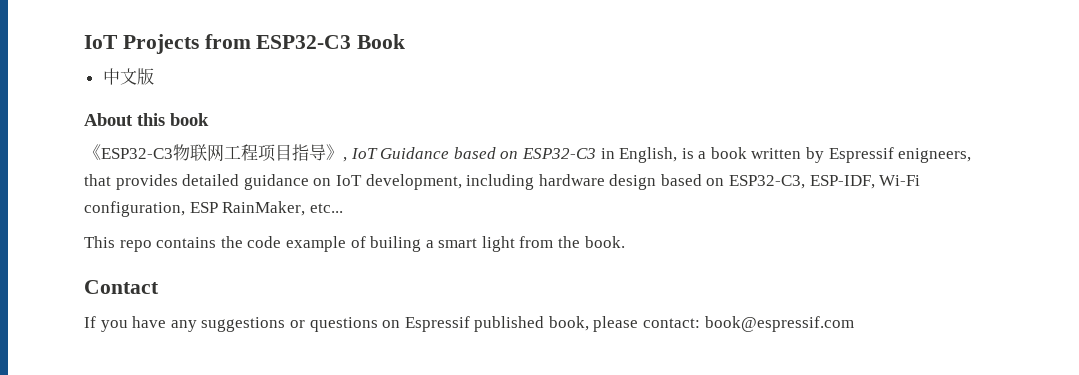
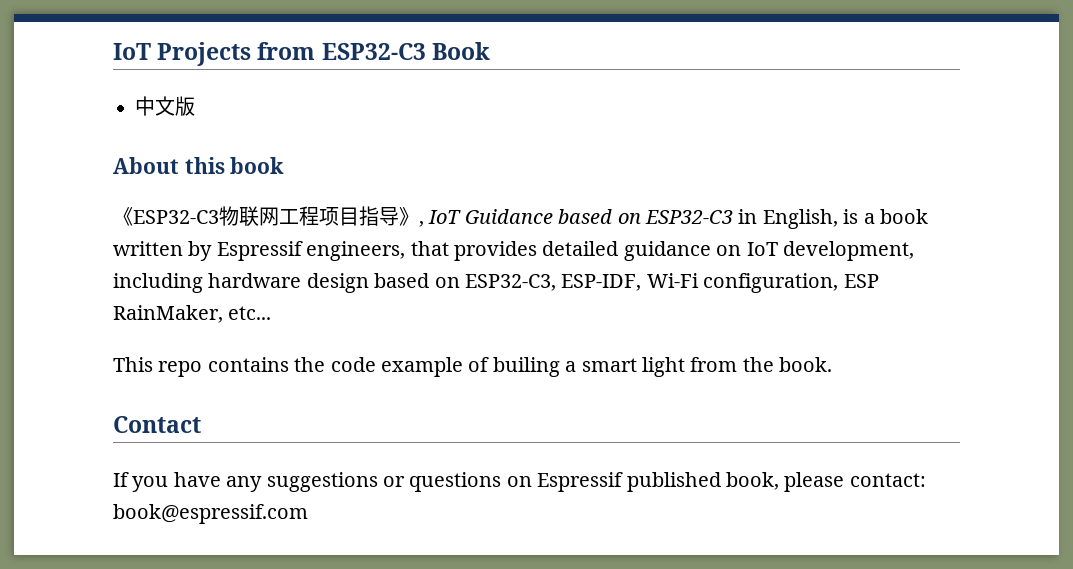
[898,148,972,163] enigneers, -> [306,241,406,261] engineers,

